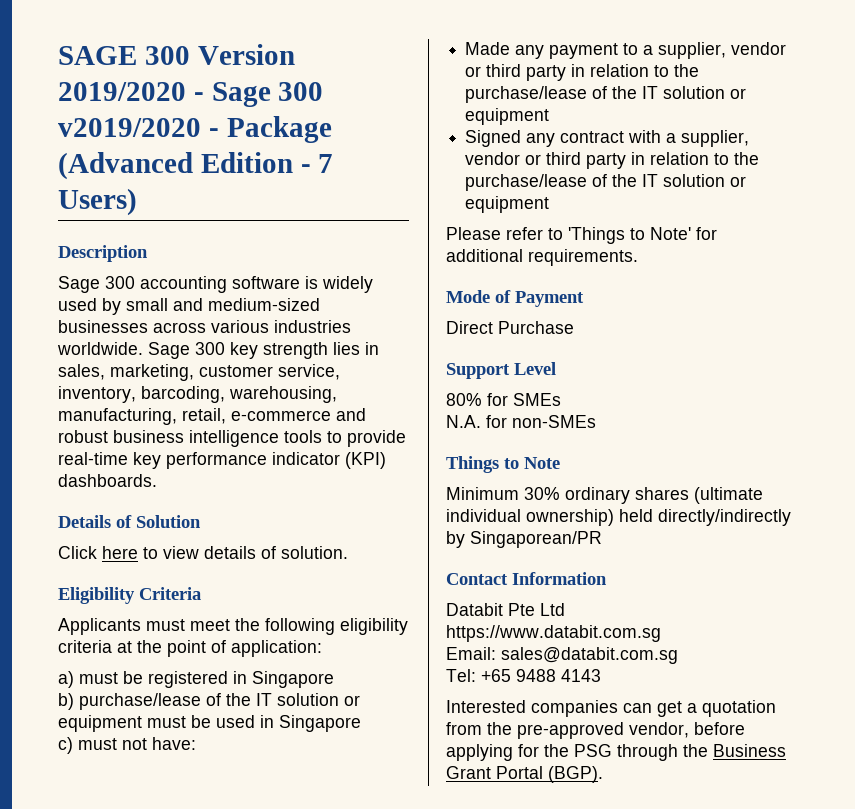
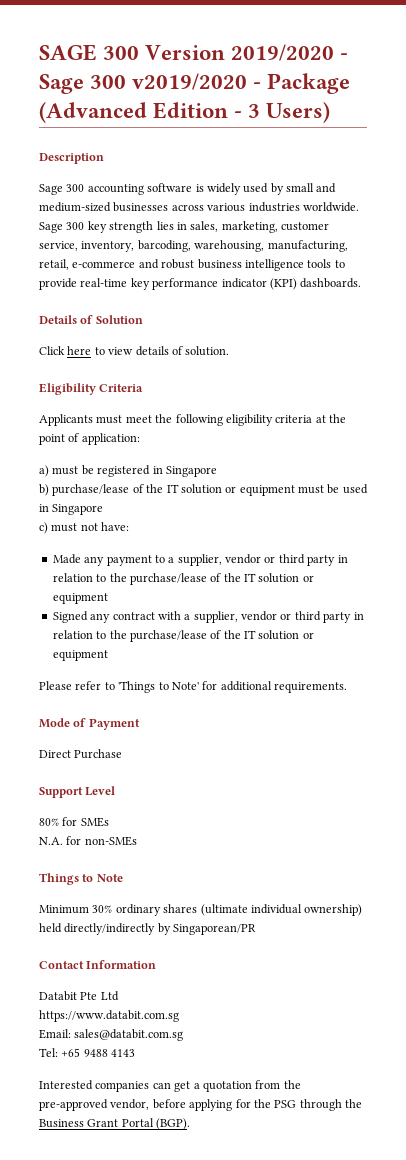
[318,154,334,173] 7 -> [248,104,261,118] 3

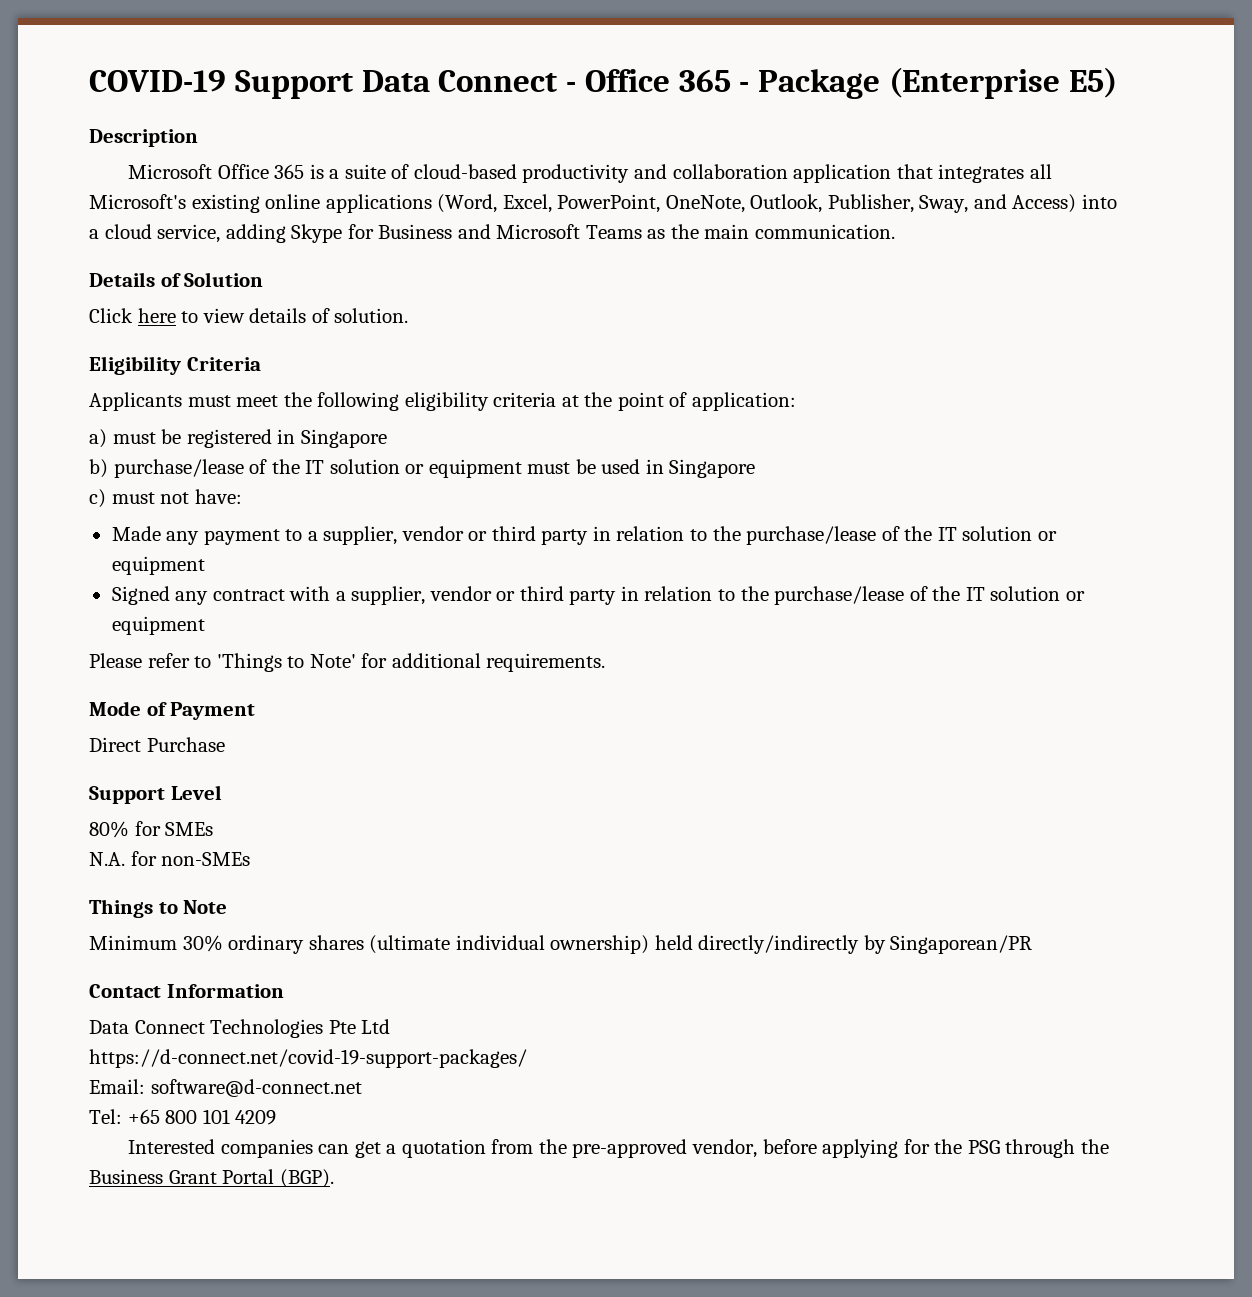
[39,44,349,61] [39,73,351,94] [39,102,331,123] [39,153,104,164] [39,183,337,195] [39,202,359,212] [39,221,329,233] [39,240,348,252] [39,259,345,271] [39,278,362,290] SAGE 300 Version 2019/2020 - Sage 300 v2019/2020 - Package (Advanced Edition - 3 Users) // Description // Sage 300 accounting software is widely used by small and medium-sized businesses across various industries worldwide. Sage 300 key strength lies in sales, marketing, customer service, inventory, barcoding, warehousing, manufacturing, retail, e-commerce and robust business intelligence tools to provide real-time key performance indicator (KPI) dashboards. -> [89,67,1117,99] [89,129,198,147] [128,164,1052,183] [89,194,1117,213] [89,224,895,243] COVID-19 Support Data Connect - Office 365 - Package (Enterprise E5) // Description // Microsoft Office 365 is a suite of cloud-based productivity and collaboration application that integrates all Microsoft's existing online applications (Word, Excel, PowerPoint, OneNote, Outlook, Publisher, Sway, and Access) into a cloud service, adding Skype for Business and Microsoft Teams as the main communication.
[39,991,77,1001] Databit -> [89,1019,324,1038] Data Connect Technologies
[39,1010,179,1022] https://www.databit.com.sg -> [89,1049,527,1068] https://d-connect.net/covid-19-support-packages/
[74,1029,184,1041] sales@databit.com.sg -> [150,1079,362,1097] software@d-connect.net
[83,1049,136,1057] 9488 4143 -> [165,1109,277,1125] 800 101 4209

